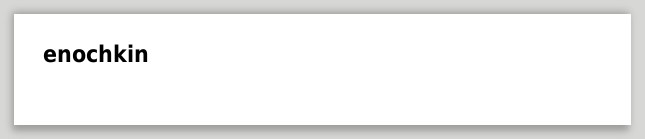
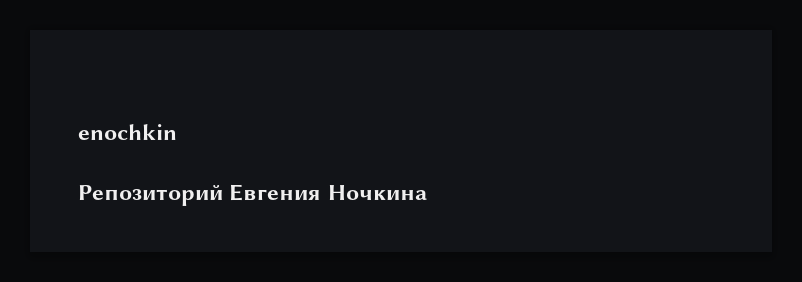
(149, 53) none -> [78,184,427,206] // Репозиторий Евгения Ночкина

